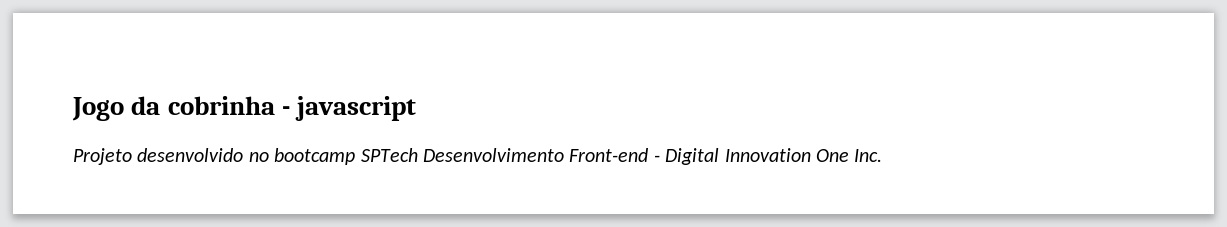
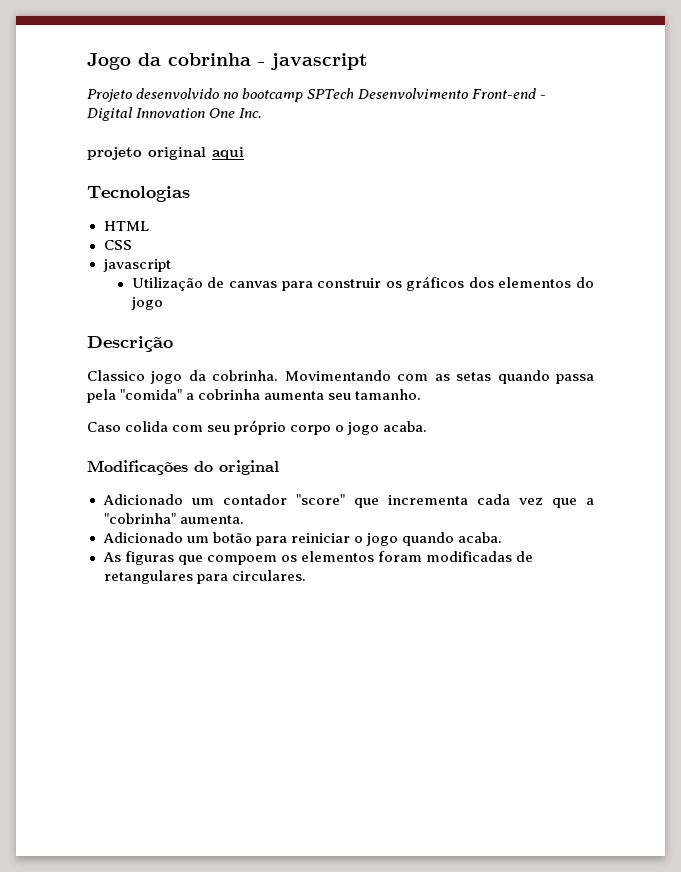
(883, 155) none -> [87,147,244,160] [87,186,190,202] [103,221,149,231] [103,240,132,250] [102,259,171,272] [131,276,594,291] [130,297,163,310] [87,336,173,352] [87,370,594,384] [87,389,422,403] [87,420,428,435] [87,460,279,475] [102,494,594,508] [103,513,244,524] [102,532,502,546] [102,551,533,565] [103,570,306,584] // projeto original aqui // Tecnologias // HTML // CSS // javascript // Utilização de canvas para construir os gráficos dos elementos do jogo // Descrição // Classico jogo da cobrinha. Movimentando com as setas quando passa pela "comida" a cobrinha aumenta seu tamanho. // Caso colida com seu próprio corpo o jogo acaba. // Modificações do original // Adicionado um contador "score" que incrementa cada vez que a "cobrinha" aumenta. // Adicionado um botão para reiniciar o jogo quando acaba. // As figuras que compoem os elementos foram modificadas de retangulares para circulares.

